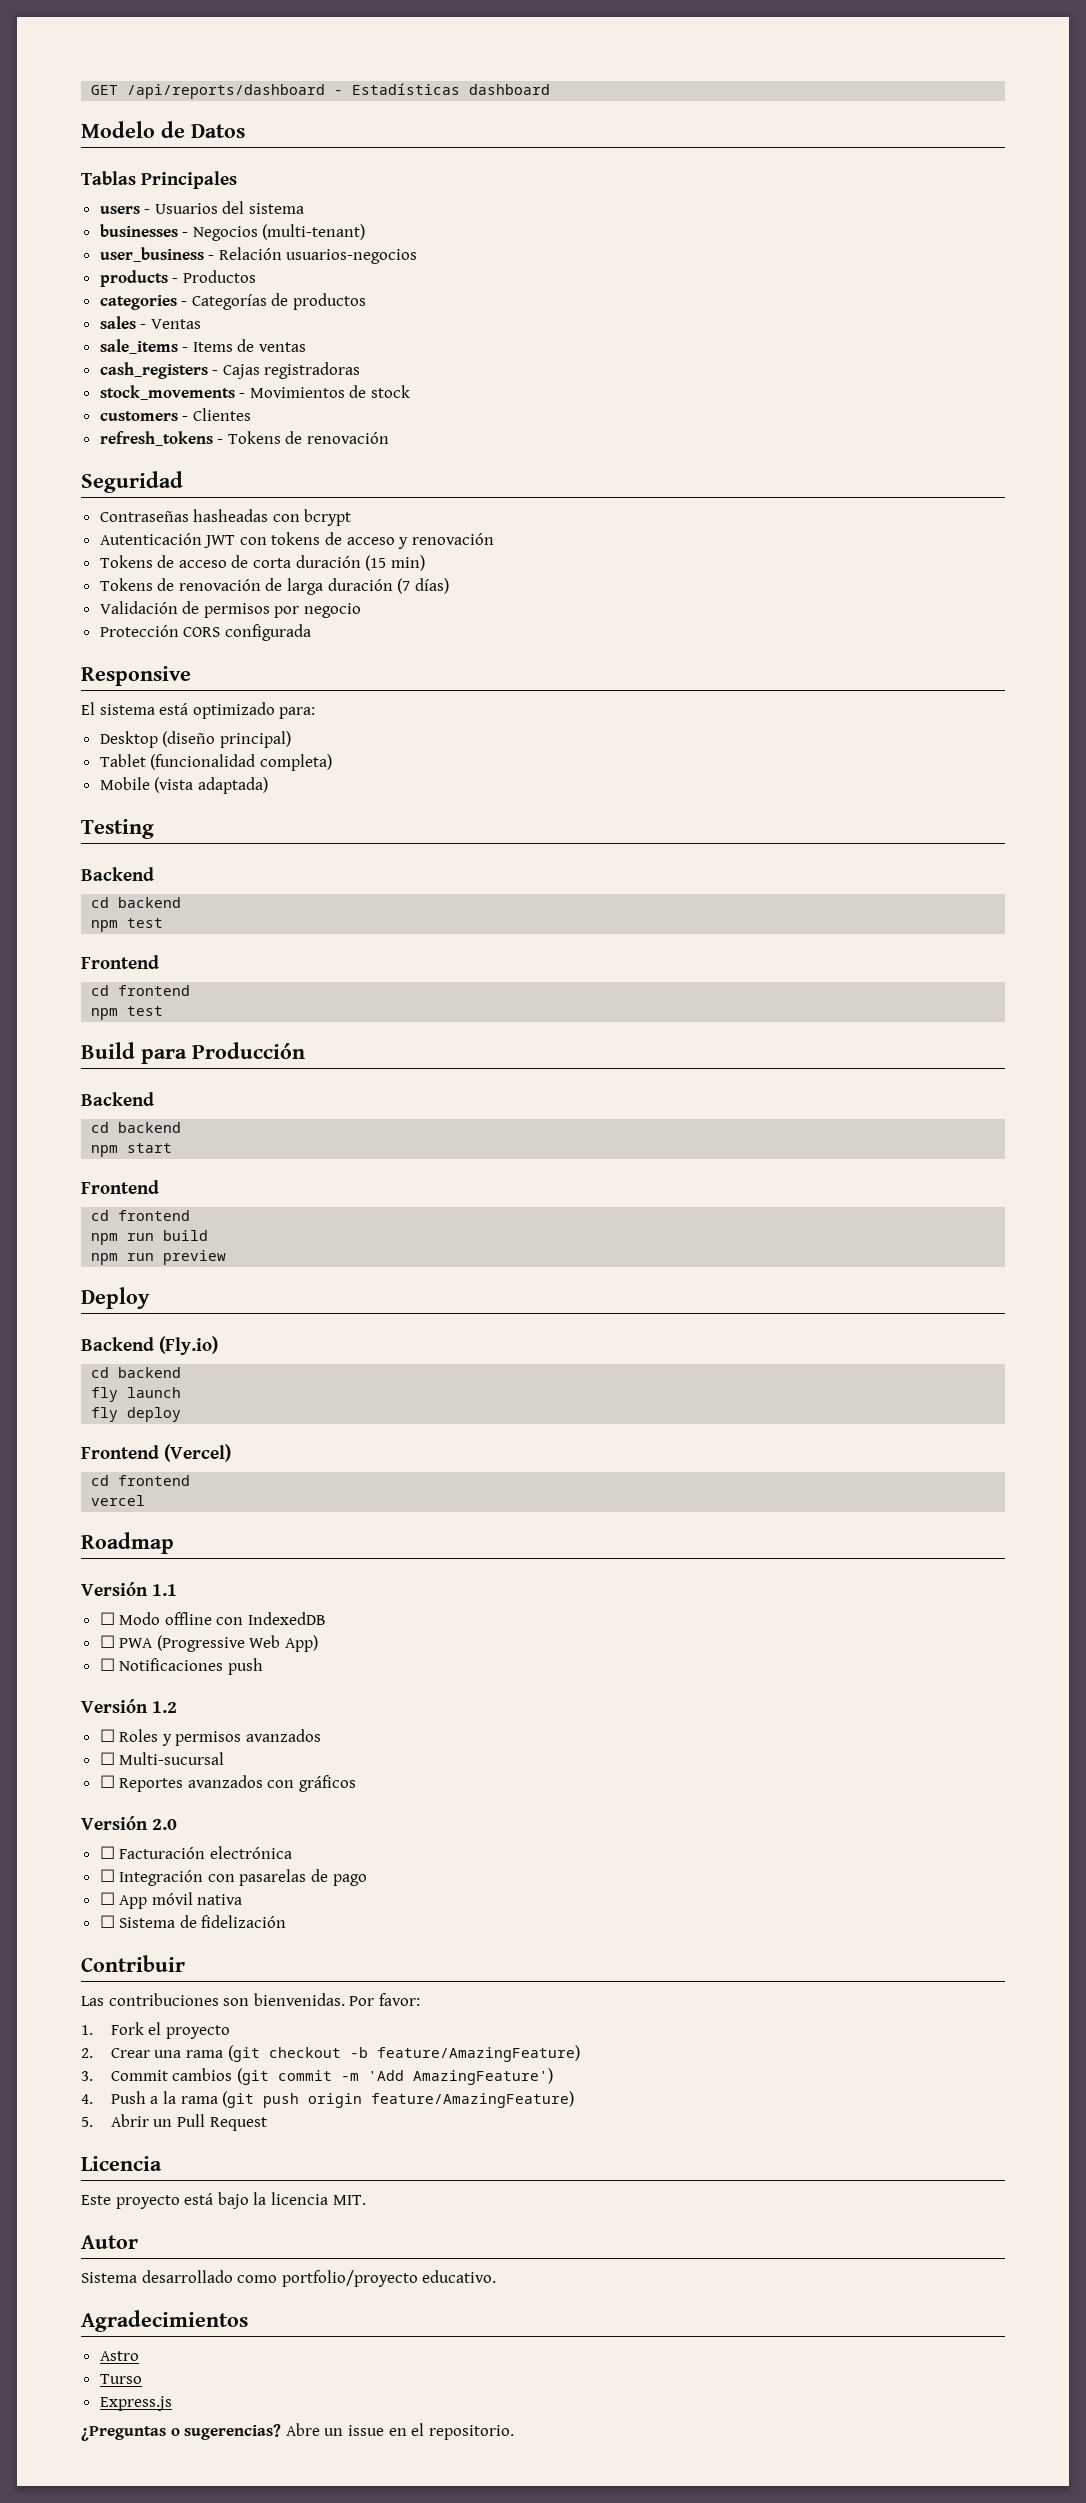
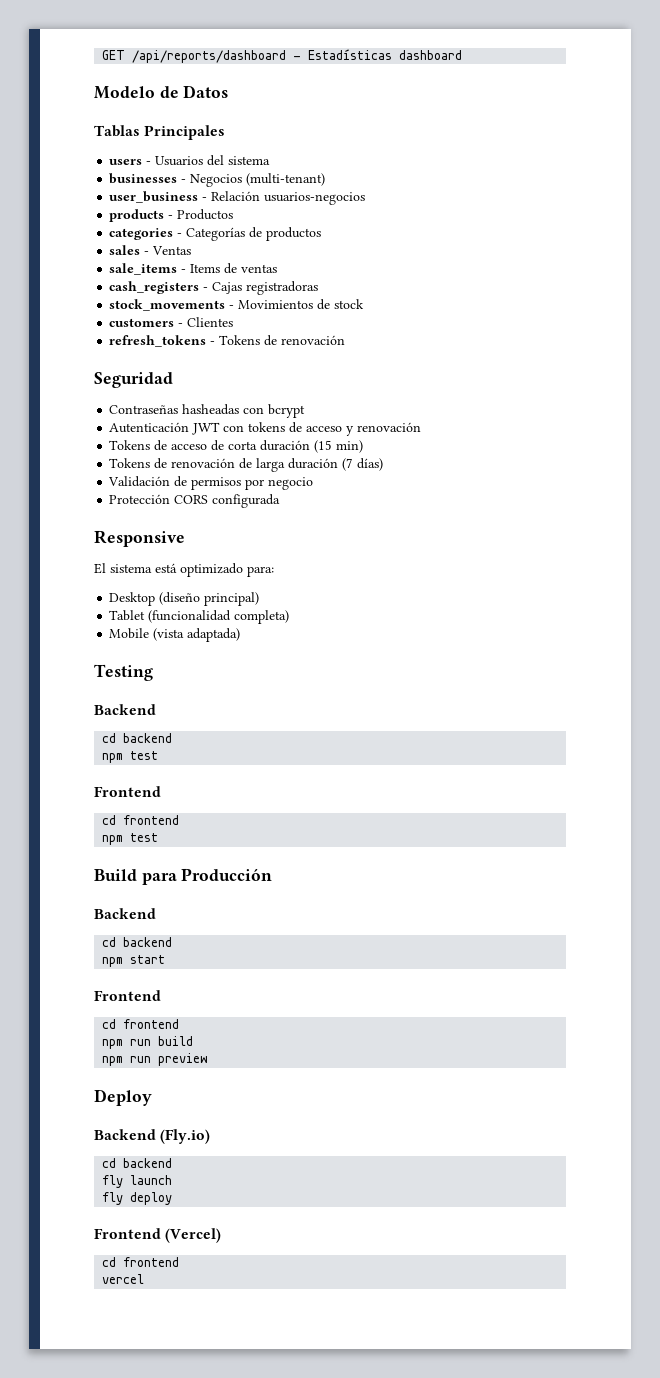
[81,1532,174,1554] [81,1582,178,1596] [99,1612,327,1625] [99,1635,319,1652] [99,1658,263,1675] [81,1699,178,1713] [99,1729,322,1746] [99,1752,225,1765] [99,1775,357,1792] [81,1816,178,1830] [99,1846,292,1859] [99,1869,367,1886] [99,1892,243,1909] [99,1915,287,1928] [81,1955,185,1972] [81,1993,420,2006] [81,2022,230,2039] [81,2045,580,2062] [81,2068,553,2085] [81,2091,575,2108] [81,2114,267,2131] [81,2156,162,2171] [81,2192,366,2209] [81,2235,138,2249] [81,2270,497,2287] [81,2310,248,2332] [99,2351,139,2361] [99,2374,142,2384] [99,2396,172,2411] [81,2423,514,2441] // Roadmap // Versión 1.1 // ☐ Modo offline con IndexedDB // ☐ PWA (Progressive Web App) // ☐ Notificaciones push // Versión 1.2 // ☐ Roles y permisos avanzados // ☐ Multi-sucursal // ☐ Reportes avanzados con gráficos // Versión 2.0 // ☐ Facturación electrónica // ☐ Integración con pasarelas de pago // ☐ App móvil nativa // ☐ Sistema de fidelización // Contribuir // Las contribuciones son bienvenidas. Por favor: // 1. Fork el proyecto // 2. Crear una rama (git checkout -b feature/AmazingFeature) // 3. Commit cambios (git commit -m 'Add AmazingFeature') // 4. Push a la rama (git push origin feature/AmazingFeature) // 5. Abrir un Pull Request // Licencia // Este proyecto está bajo la licencia MIT. // Autor // Sistema desarrollado como portfolio/proyecto educativo. // Agradecimientos // Astro // Turso // Express.js // ¿Preguntas o sugerencias? Abre un issue en el repositorio. -> (145, 1279) none

